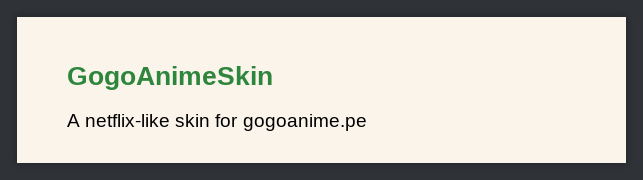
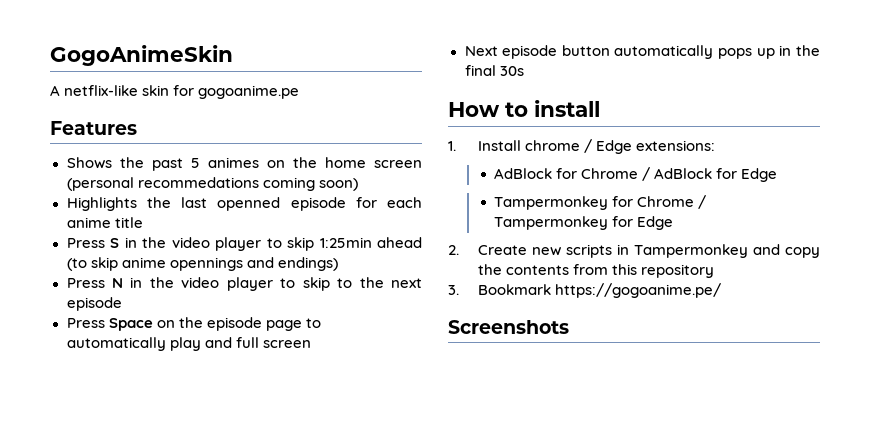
(367, 122) none -> [50,121,137,135] [66,157,422,171] [66,177,358,191] [66,197,422,211] [66,217,143,228] [66,237,422,251] [66,257,338,271] [66,277,422,291] [66,297,122,311] [66,317,321,331] [66,337,311,351] [464,45,821,59] [464,65,524,76] [448,100,600,117] [448,139,715,154] [494,167,778,182] [494,195,707,210] [494,216,674,230] [448,244,820,258] [477,264,714,278] [448,283,721,298] [448,320,569,334] // Features // Shows the past 5 animes on the home screen (personal recommedations coming soon) // Highlights the last openned episode for each anime title // Press S in the video player to skip 1:25min ahead (to skip anime opennings and endings) // Press N in the video player to skip to the next episode // Press Space on the episode page to automatically play and full screen // Next episode button automatically pops up in the final 30s // How to install // 1. Install chrome / Edge extensions: // AdBlock for Chrome / AdBlock for Edge // Tampermonkey for Chrome / Tampermonkey for Edge // 2. Create new scripts in Tampermonkey and copy the contents from this repository // 3. Bookmark https://gogoanime.pe/ // Screenshots

